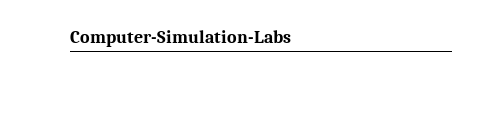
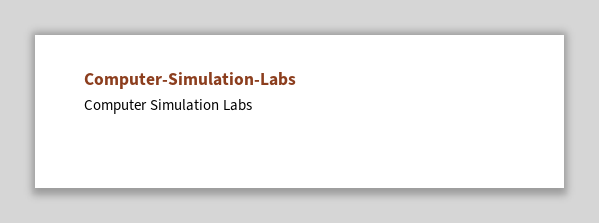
(291, 38) none -> [84,99,253,114] // Computer Simulation Labs

